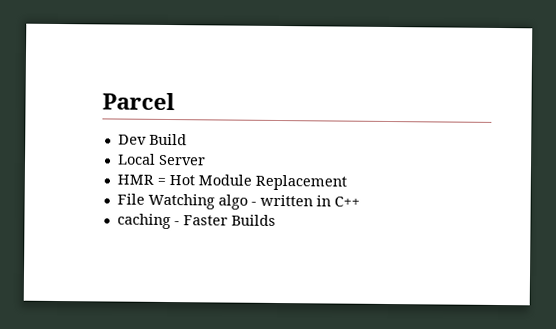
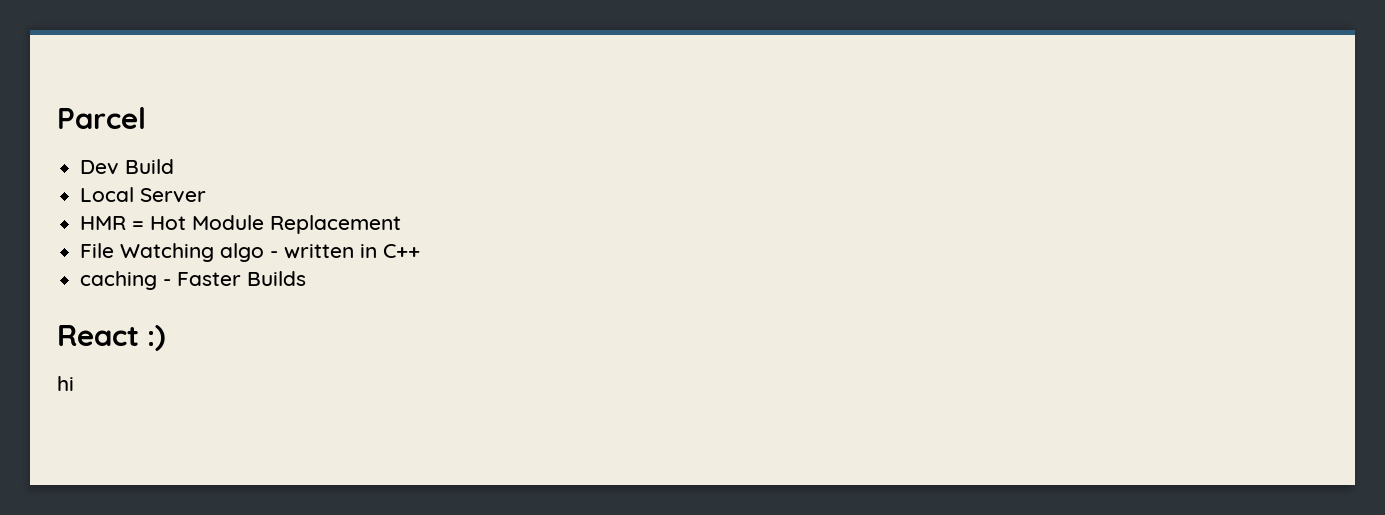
(276, 220) none -> [57,325,166,351] [57,376,74,391] // React :) // hi

